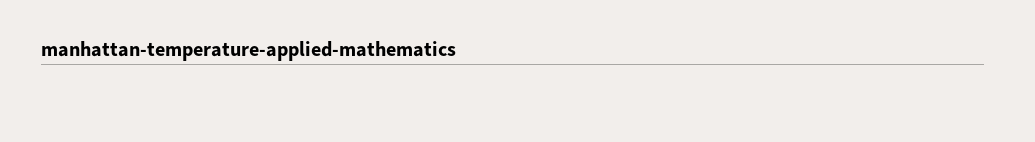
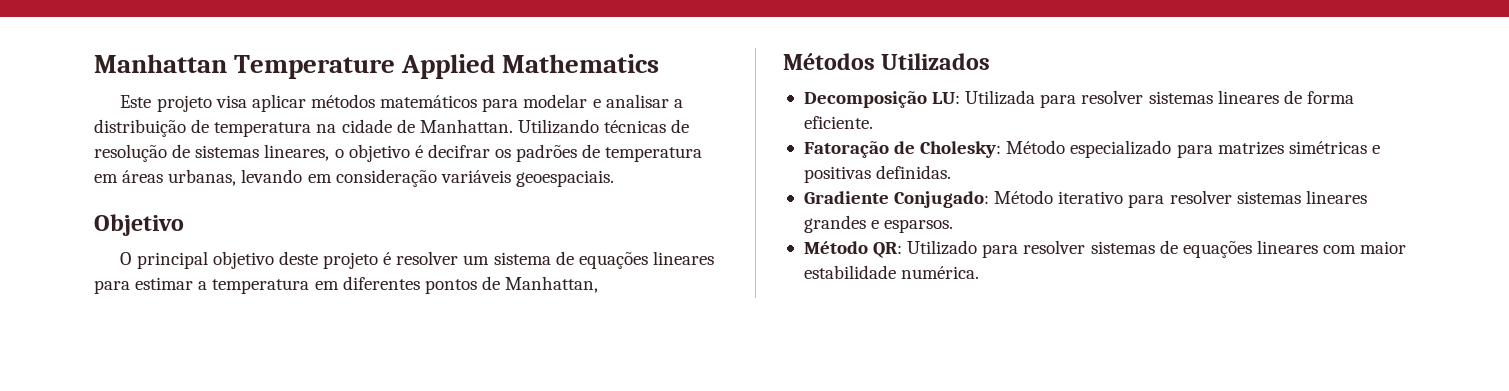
[41,41,456,61] manhattan-temperature-applied-mathematics -> [94,54,660,79] [120,94,683,112] [94,119,690,137] [94,144,703,162] [94,169,614,187] [94,214,184,236] [120,251,714,269] [94,276,599,294] [783,53,991,70] [803,90,1354,108] [803,116,873,129] [803,140,1380,158] [803,165,952,183] [803,190,1367,208] [803,215,954,233] [803,240,1407,258] [803,265,980,279] Manhattan Temperature Applied Mathematics // Este projeto visa aplicar métodos matemáticos para modelar e analisar a distribuição de temperatura na cidade de Manhattan. Utilizando técnicas de resolução de sistemas lineares, o objetivo é decifrar os padrões de temperatura em áreas urbanas, levando em consideração variáveis geoespaciais. // Objetivo // O principal objetivo deste projeto é resolver um sistema de equações lineares para estimar a temperatura em diferentes pontos de Manhattan, // Métodos Utilizados // Decomposição LU: Utilizada para resolver sistemas lineares de forma eficiente. // Fatoração de Cholesky: Método especializado para matrizes simétricas e positivas definidas. // Gradiente Conjugado: Método iterativo para resolver sistemas lineares grandes e esparsos. // Método QR: Utilizado para resolver sistemas de equações lineares com maior estabilidade numérica.

